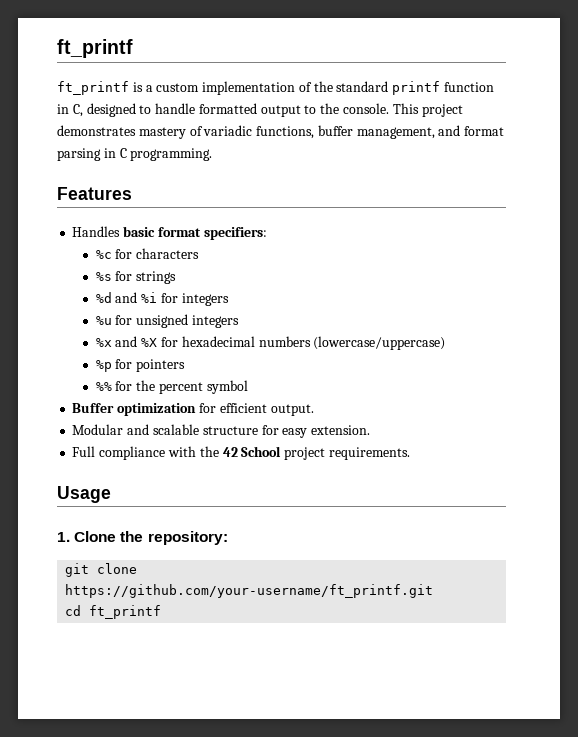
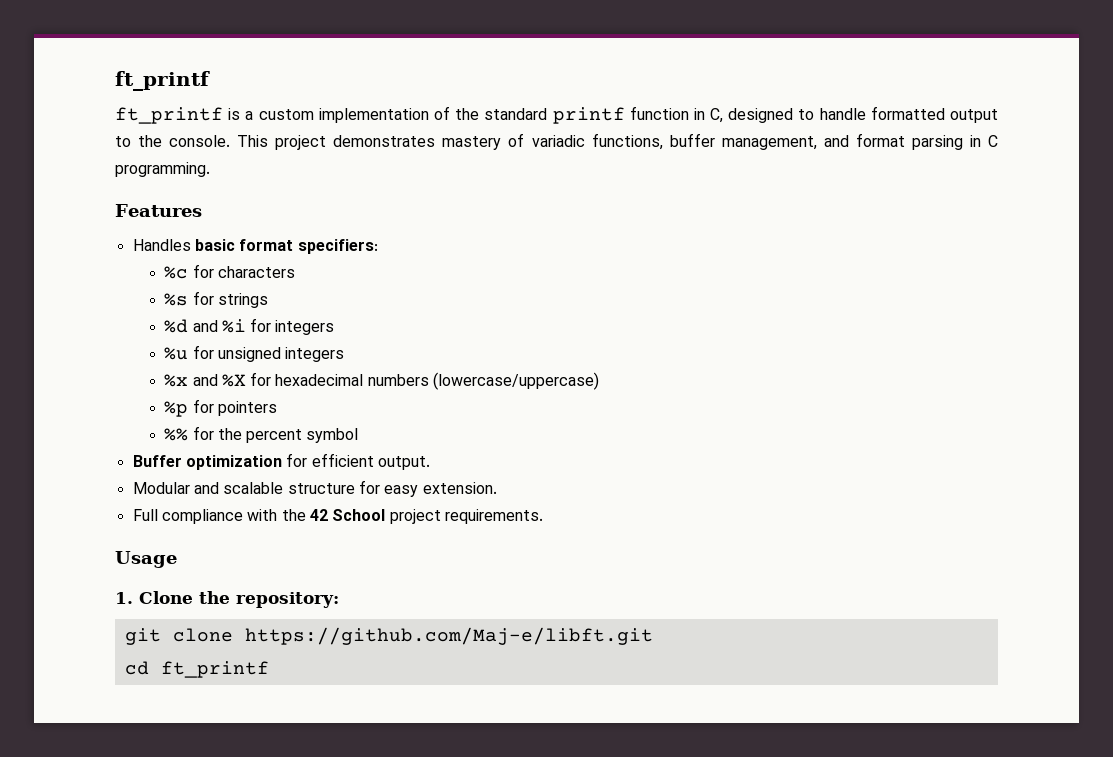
[65,584,434,598] https://github.com/your-username/ft_printf.git -> [244,627,653,645] https://github.com/Maj-e/libft.git

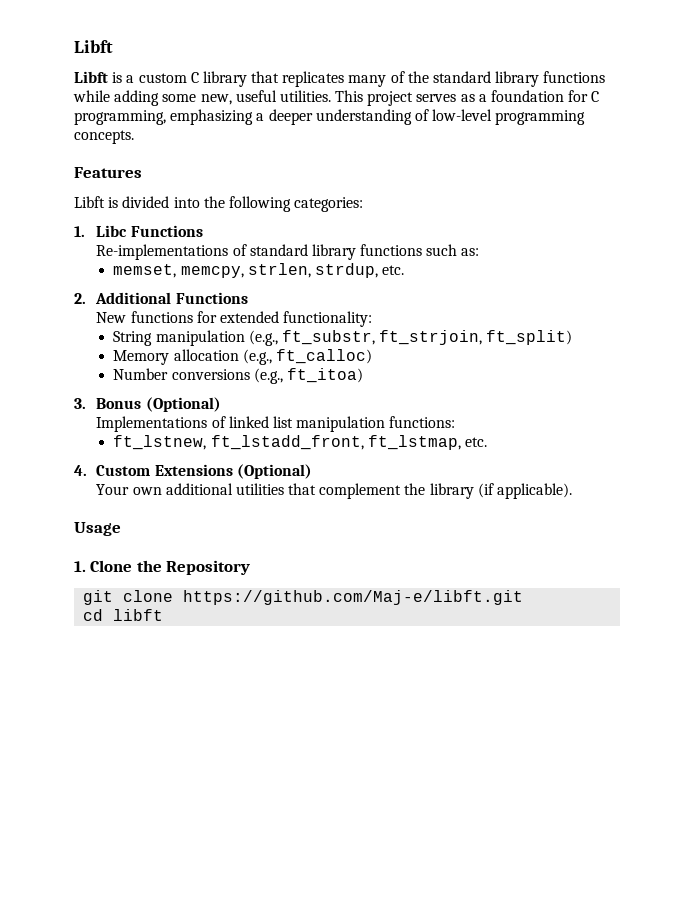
[115,71,210,91] [115,107,223,124] ft_printf // ft_printf -> [74,40,113,53] [74,71,108,83] Libft // Libft
[318,106,998,124] [115,133,998,150] [115,162,210,177] [115,204,202,217] [132,239,378,254] [164,264,295,279] [164,291,268,308] [164,318,335,335] [164,345,345,362] [164,372,600,390] [164,399,277,417] [164,426,359,443] [132,453,430,470] [132,480,497,497] [132,509,543,524] implementation of the standard printf function in C, designed to handle formatted output to the console. This project demonstrates mastery of variadic functions, buffer management, and format parsing in C programming. // Features // Handles basic format specifiers: // %c for characters // %s for strings // %d and %i for integers // %u for unsigned integers // %x and %X for hexadecimal numbers (lowercase/uppercase) // %p for pointers // %% for the percent symbol // Buffer optimization for efficient output. // Modular and scalable structure for easy extension. // Full compliance with the 42 School project requirements. -> [190,71,606,87] [73,90,600,106] [74,109,586,125] [74,130,134,144] [74,167,142,178] [74,196,364,212] [74,225,203,237] [96,244,480,260] [113,263,405,278] [74,292,248,304] [96,311,373,327] [113,330,573,346] [113,349,372,365] [113,368,363,384] [74,397,221,412] [96,416,456,432] [113,435,487,450] [74,464,312,479] [96,483,573,499] C library that replicates many of the standard library functions while adding some new, useful utilities. This project serves as a foundation for C programming, emphasizing a deeper understanding of low-level programming concepts. // Features // Libft is divided into the following categories: // 1. Libc Functions // Re-implementations of standard library functions such as: // memset, memcpy, strlen, strdup, etc. // 2. Additional Functions // New functions for extended functionality: // String manipulation (e.g., ft_substr, ft_strjoin, ft_split) // Memory allocation (e.g., ft_calloc) // Number conversions (e.g., ft_itoa) // 3. Bonus (Optional) // Implementations of linked list manipulation functions: // ft_lstnew, ft_lstadd_front, ft_lstmap, etc. // 4. Custom Extensions (Optional) // Your own additional utilities that complement the library (if applicable).
[236,592,339,608] repository: -> [166,560,251,575] Repository
[160,661,269,678] ft_printf -> [113,609,164,621] libft

